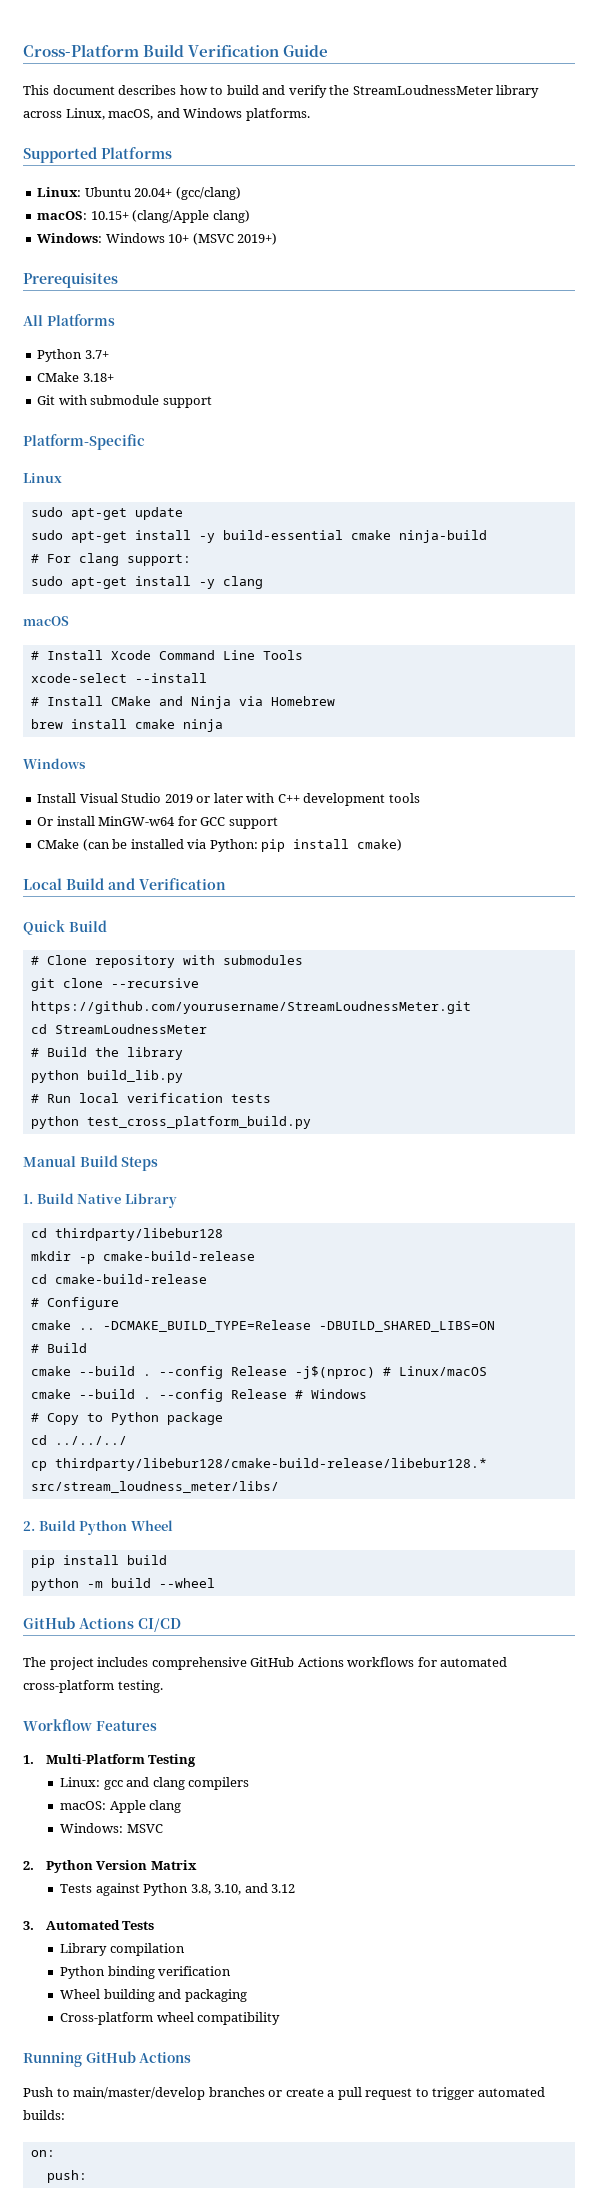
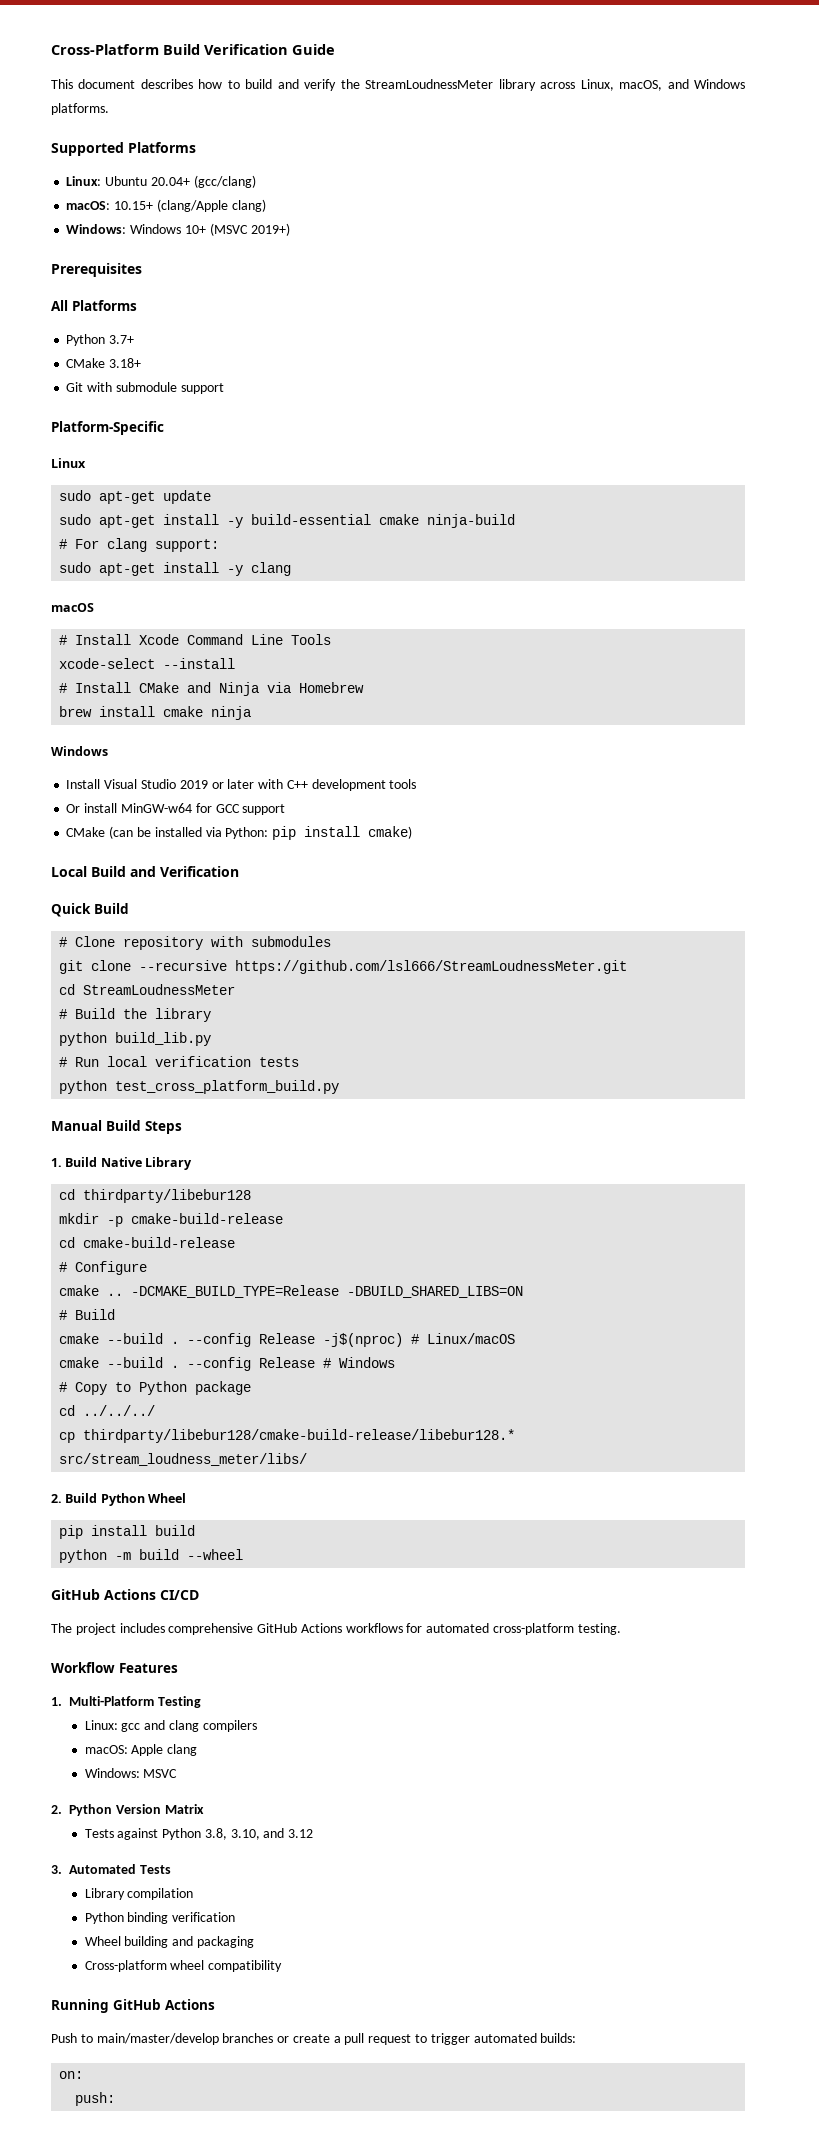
[30,1001,471,1014] https://github.com/yourusername/StreamLoudnessMeter.git -> [235,960,628,974] https://github.com/lsl666/StreamLoudnessMeter.git

